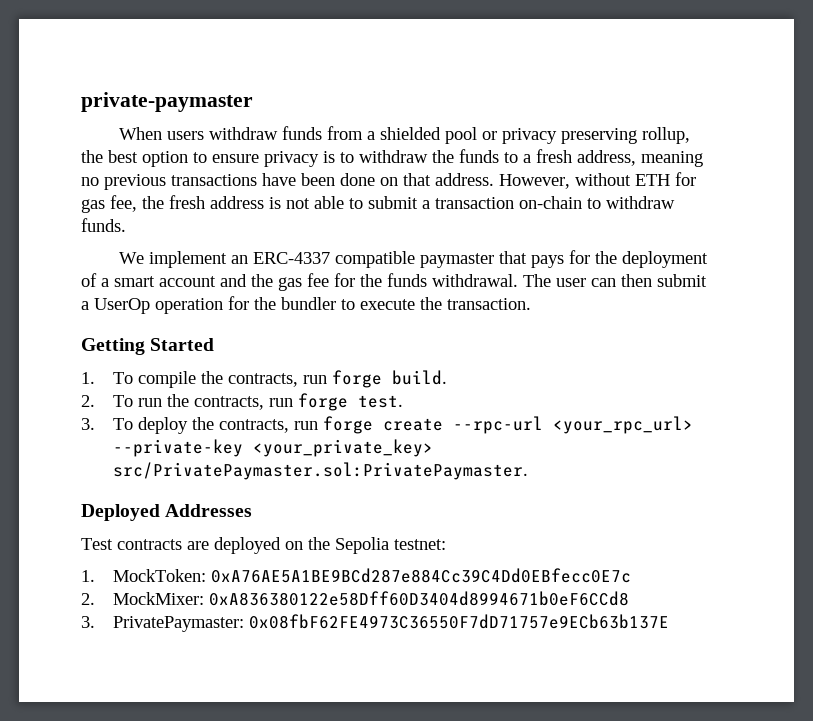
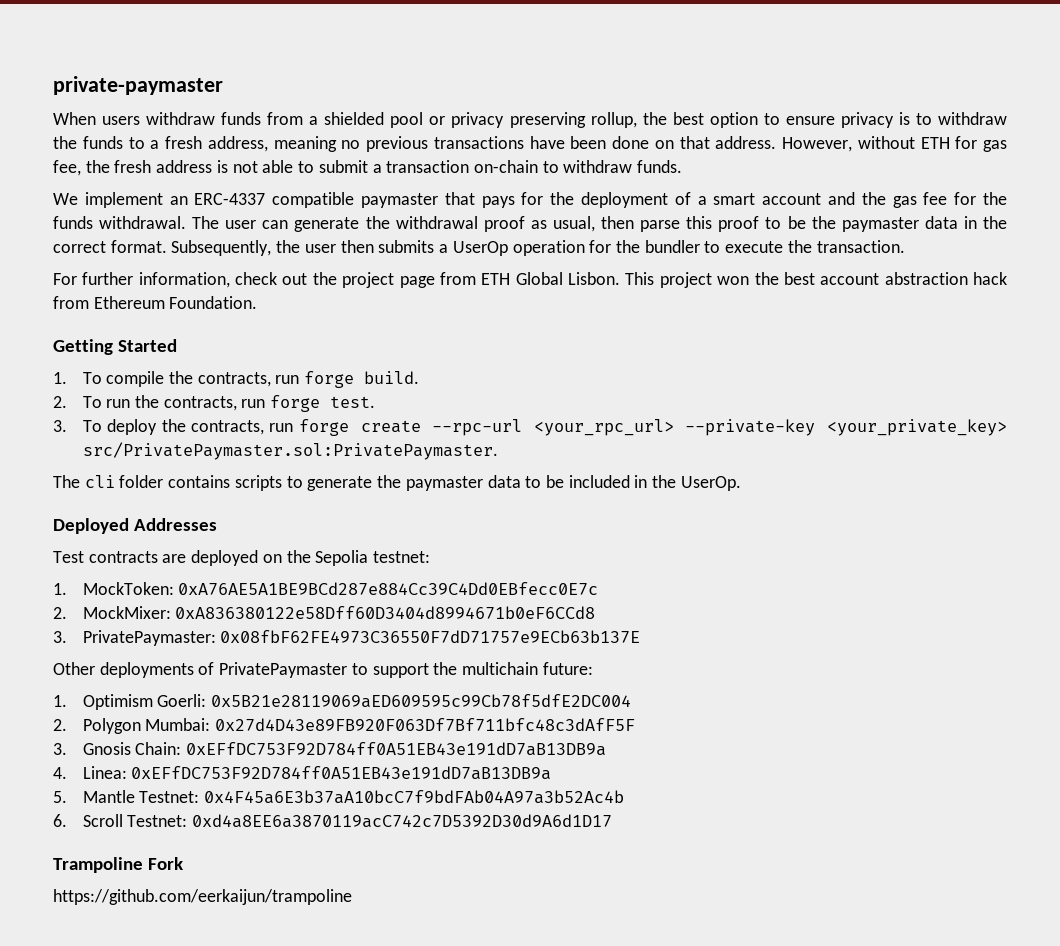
[621,274,707,287] then submit -> [294,216,1007,232] [53,240,435,256] generate the withdrawal proof as usual, then parse this proof to be the paymaster data in the correct format. Subsequently, the user then submits
(531, 304) none -> [53,272,1007,288] [53,296,258,309] // For further information, check out the project page from ETH Global Lisbon. This project won the best account abstraction hack from Ethereum Foundation.
(528, 471) none -> [53,475,741,491] // The cli folder contains scripts to generate the paymaster data to be included in the UserOp.
(669, 621) none -> [53,662,593,678] [53,694,631,710] [53,718,635,734] [53,742,606,756] [53,766,552,780] [53,790,624,804] [53,814,612,828] [53,857,184,873] [53,889,352,905] // Other deployments of PrivatePaymaster to support the multichain future: // 1. Optimism Goerli: 0x5B21e28119069aED609595c99Cb78f5dfE2DC004 // 2. Polygon Mumbai: 0x27d4D43e89FB920F063Df7Bf711bfc48c3dAfF5F // 3. Gnosis Chain: 0xEFfDC753F92D784ff0A51EB43e191dD7aB13DB9a // 4. Linea: 0xEFfDC753F92D784ff0A51EB43e191dD7aB13DB9a // 5. Mantle Testnet: 0x4F45a6E3b37aA10bcC7f9bdFAb04A97a3b52Ac4b // 6. Scroll Testnet: 0xd4a8EE6a3870119acC742c7D5392D30d9A6d1D17 // Trampoline Fork // https://github.com/eerkaijun/trampoline

